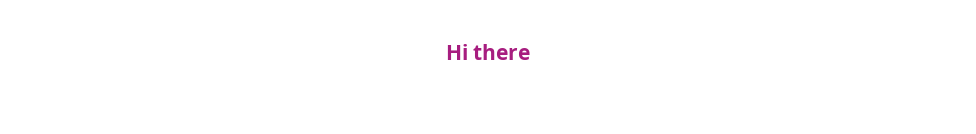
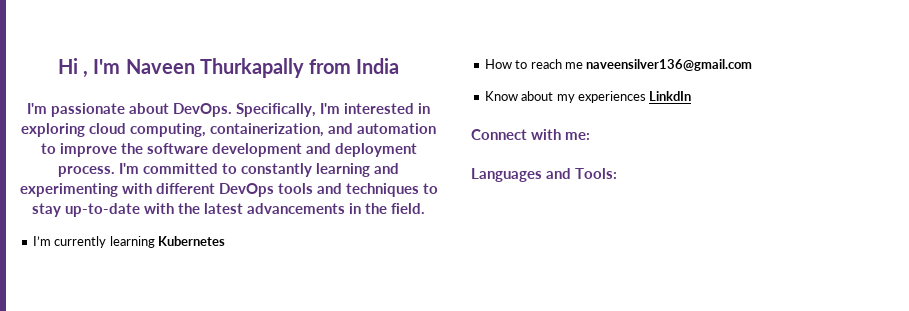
[473,44,531,60] there -> [82,58,400,78] [27,103,430,117] [21,123,436,137] [40,143,417,157] [58,163,399,177] [19,183,438,197] [32,203,425,217] [32,236,225,248] [484,59,753,71] [484,91,692,103] [471,129,590,140] [471,168,617,182] , I'm Naveen Thurkapally from India // I'm passionate about DevOps. Specifically, I'm interested in exploring cloud computing, containerization, and automation to improve the software development and deployment process. I'm committed to constantly learning and experimenting with different DevOps tools and techniques to stay up-to-date with the latest advancements in the field. // I’m currently learning Kubernetes // How to reach me naveensilver136@gmail.com // Know about my experiences LinkdIn // Connect with me: // Languages and Tools:

